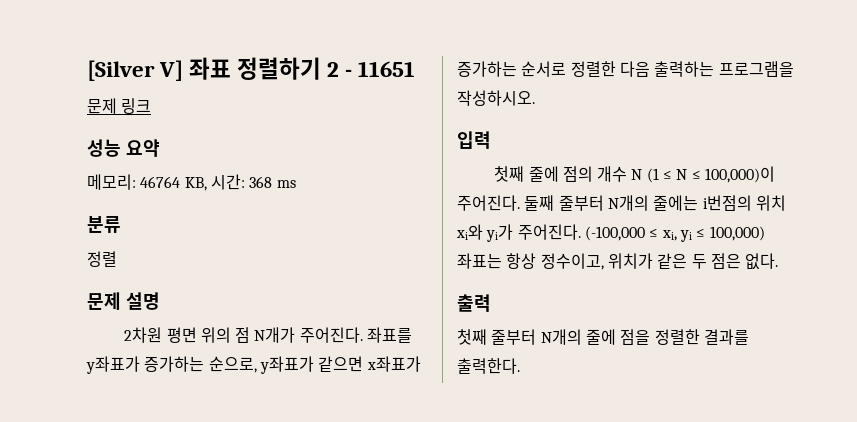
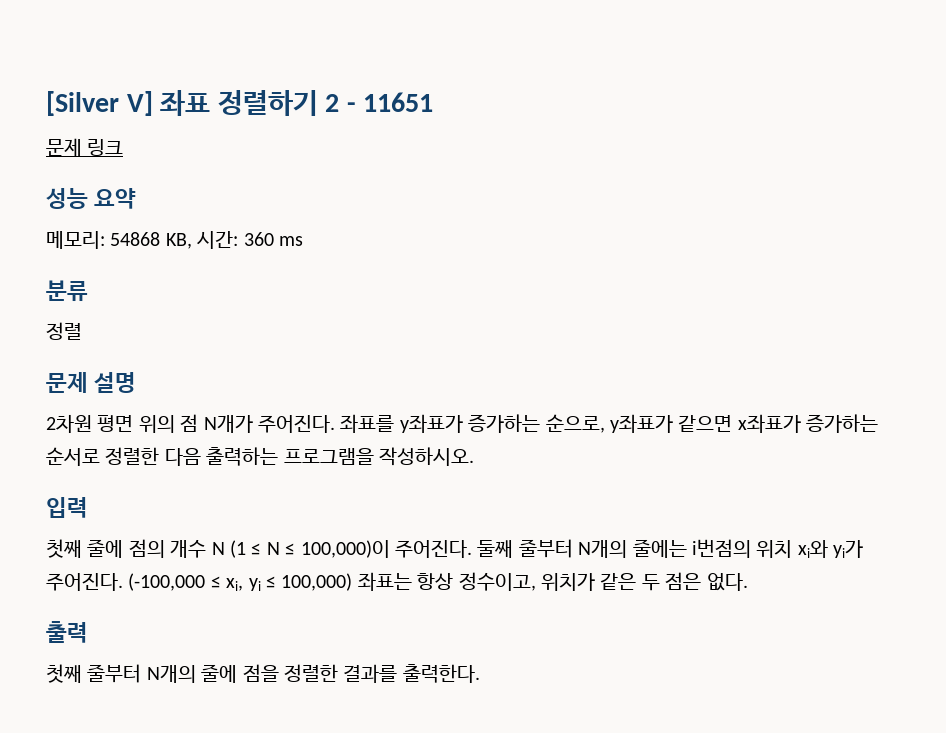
[140,176,181,188] 46764 -> [110,232,161,246] 54868
[249,176,273,188] 368 -> [243,232,274,246] 360

